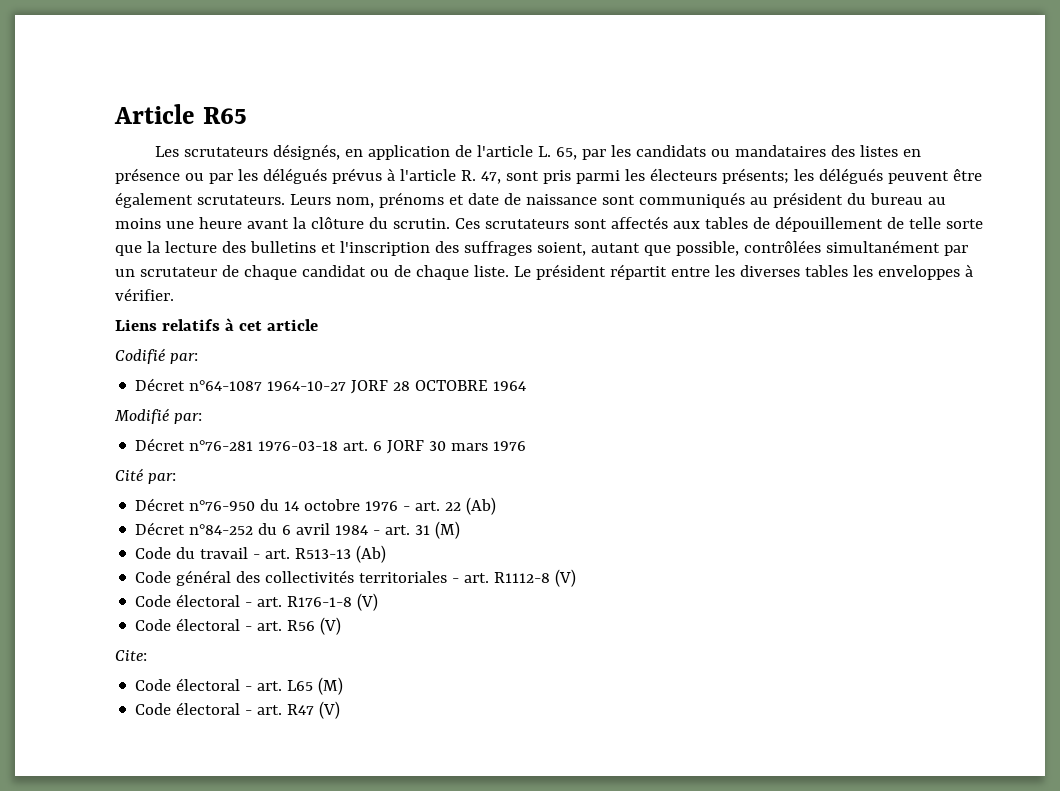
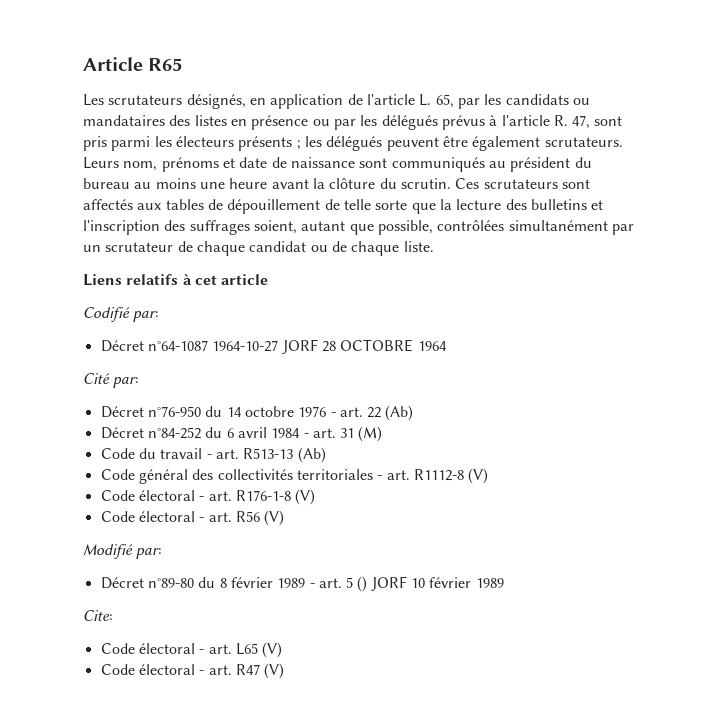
[721,168,789,184] présents; -> [238,136,301,151] présents ;
[513,264,973,280] [115,288,174,301] Le président répartit entre les diverses tables les enveloppes à vérifier. -> (434, 246) none
[114,408,202,424] [135,438,527,454] // Modifié par: // Décret n°76-281 1976-03-18 art. 6 JORF 30 mars 1976 -> (447, 346) none
(342, 626) none -> [83,544,163,559] [100,576,504,592] // Modifié par: // Décret n°89-80 du 8 février 1989 - art. 5 () JORF 10 février 1989
[318,677,344,695] (M) -> [262,642,283,658] (V)

